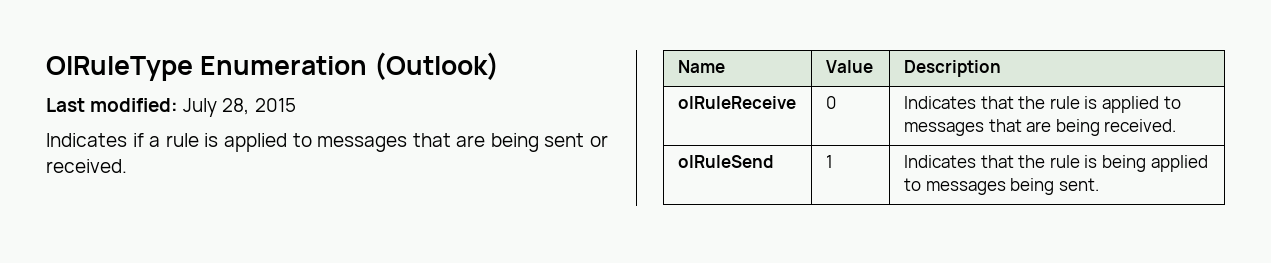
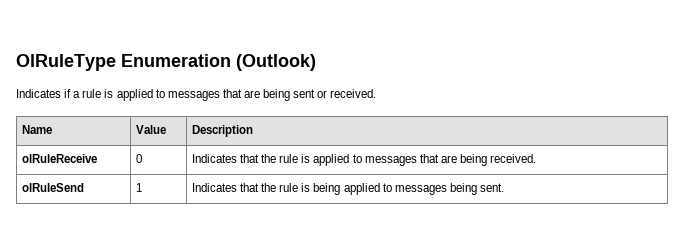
[46,98,296,117] // Last modified: July 28, 2015 -> (316, 62) none

